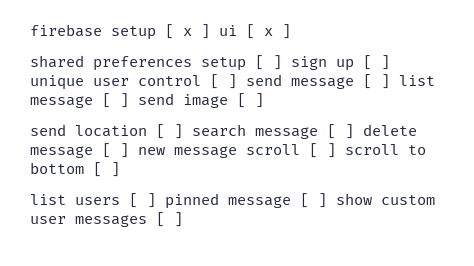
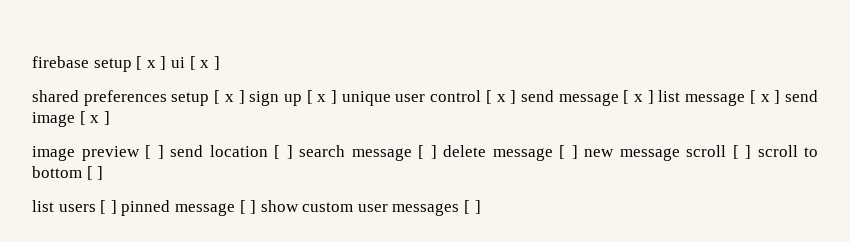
(264, 62) none -> [224,94,234,102] x
(372, 62) none -> [317,94,327,102] x
(219, 81) none -> [496,94,506,102] x
(372, 81) none -> [634,94,644,102] x
(111, 100) none -> [760,94,770,102] x
[255,93,264,108] ] // -> [90,111,110,125] [32,145,164,161] x ] // image preview [ ]

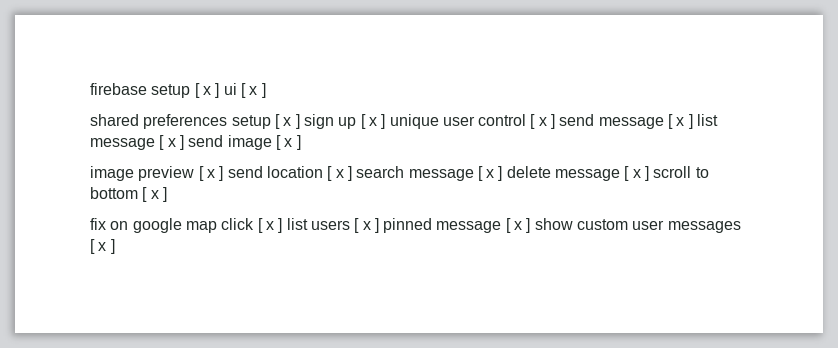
(151, 152) none -> [206,169,215,178] x
(280, 152) none -> [335,169,344,178] x
(424, 152) none -> [486,169,495,178] x
[571,145,739,161] ] new message scroll [ -> [632,169,641,178] x
[97,166,104,180] ] // -> [150,187,167,202] [90,218,283,233] x ] // fix on google map click [ x ]
(107, 207) none -> [362,221,371,230] x
(246, 207) none -> [514,221,523,230] x
(471, 207) none -> [98,242,107,251] x

